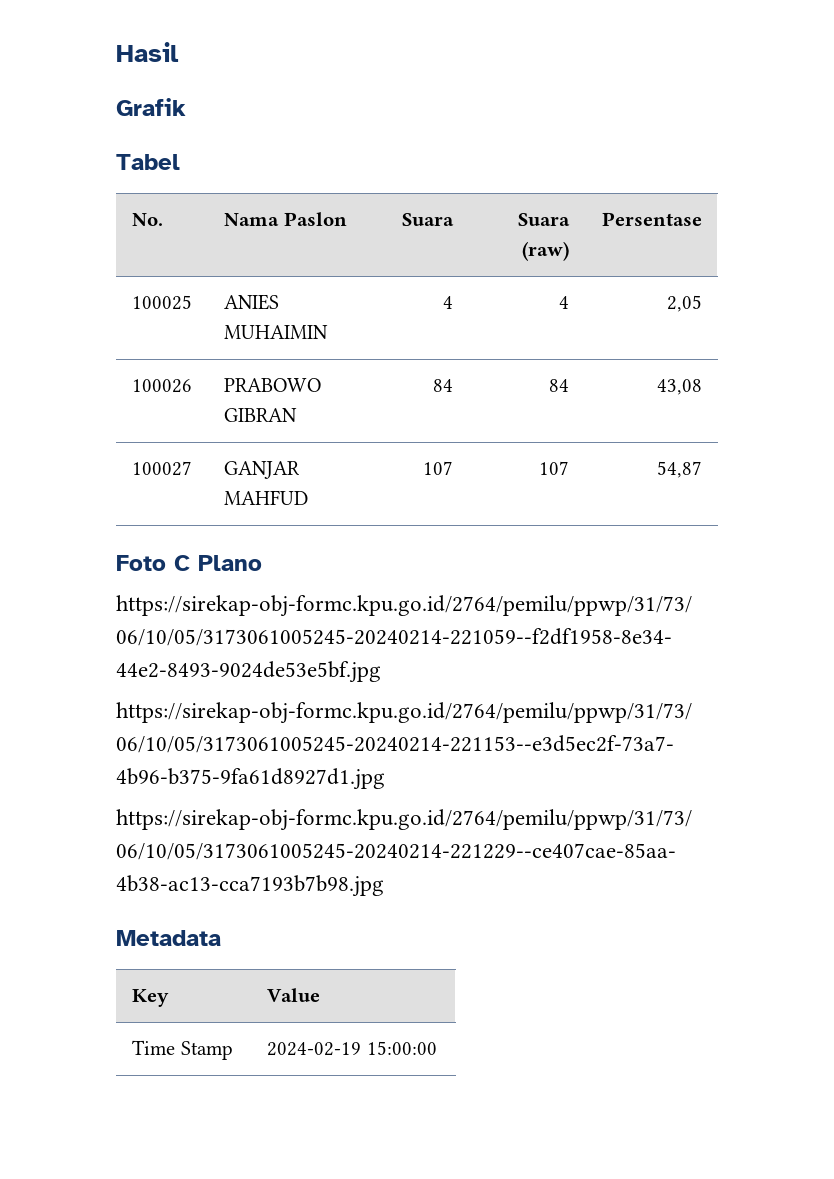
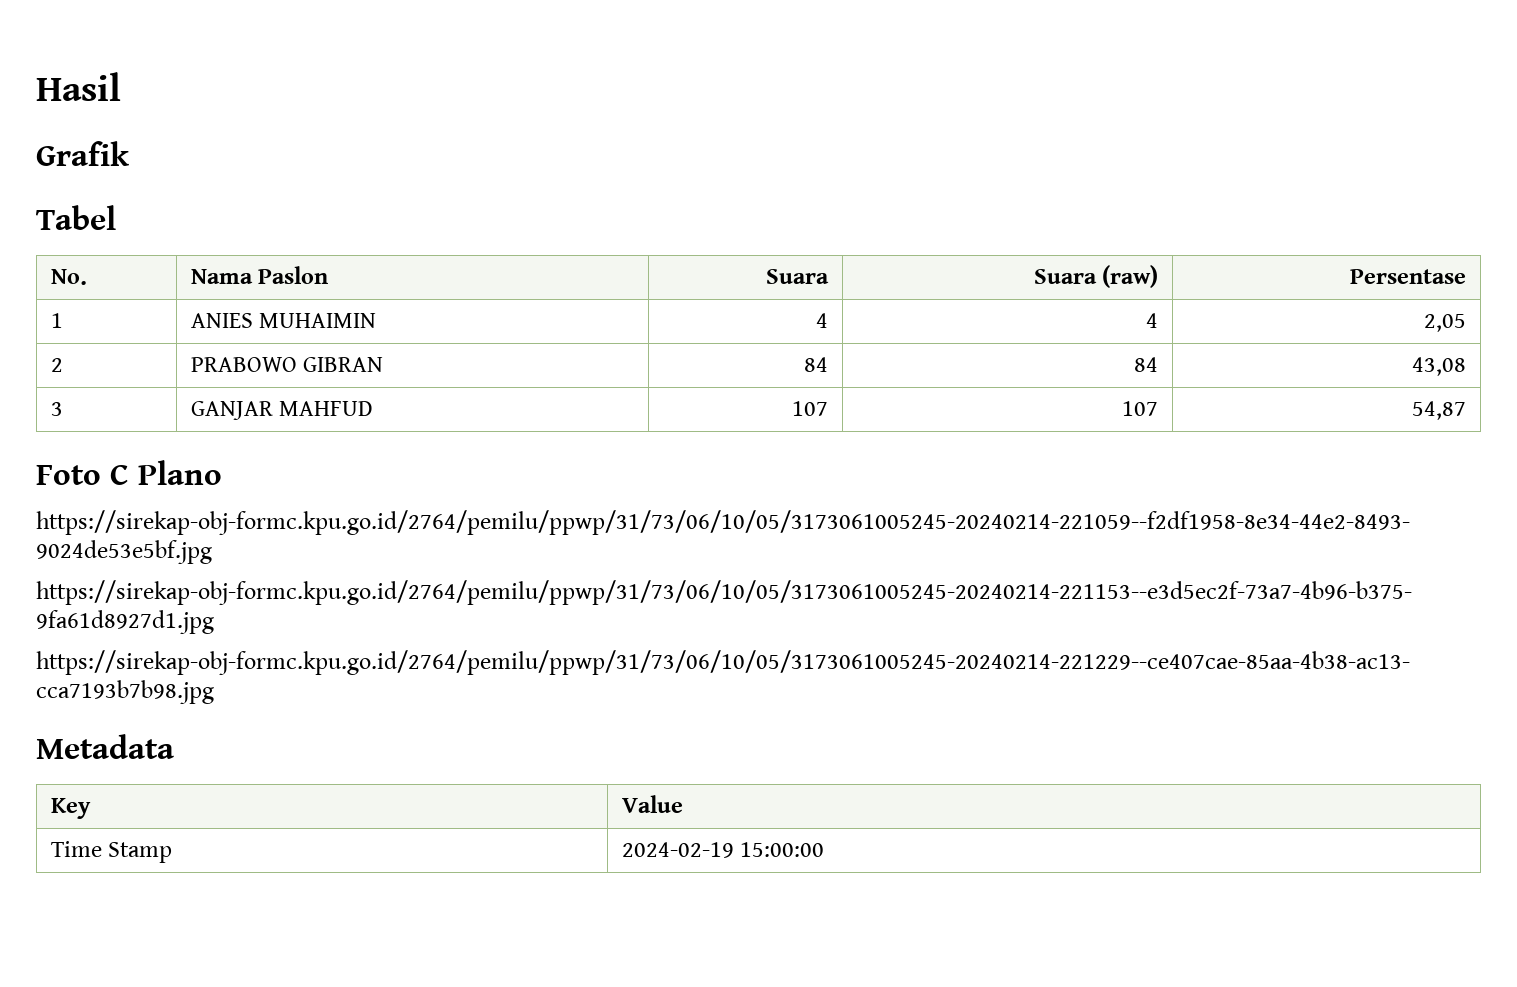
[131,295,192,310] 100025 -> [50,313,63,328] 1
[131,379,192,393] 100026 -> [50,358,63,372] 2
[131,461,192,476] 100027 -> [50,402,63,416] 3

